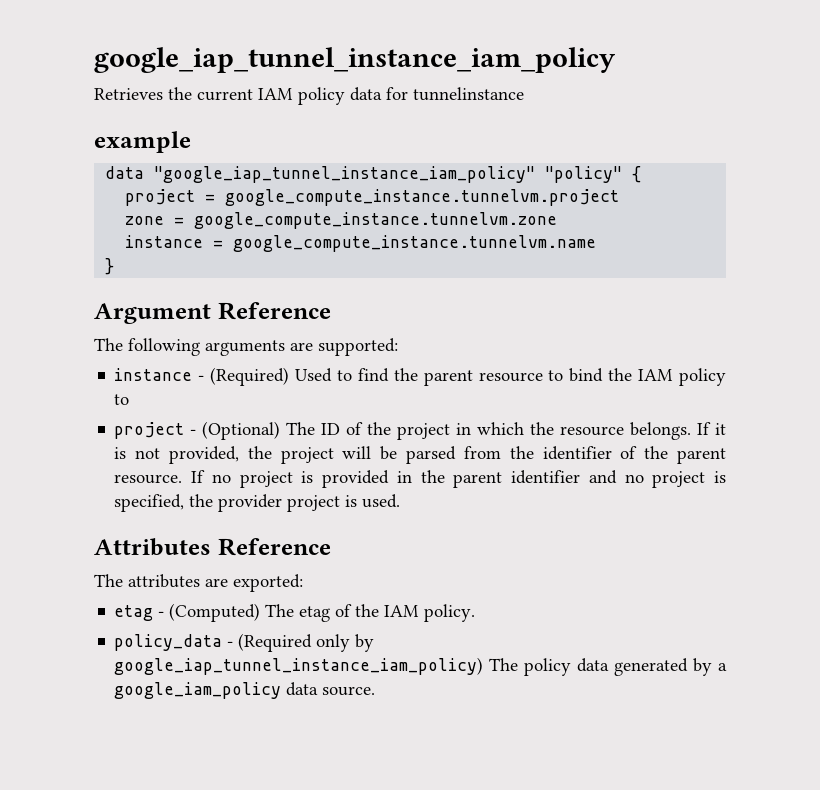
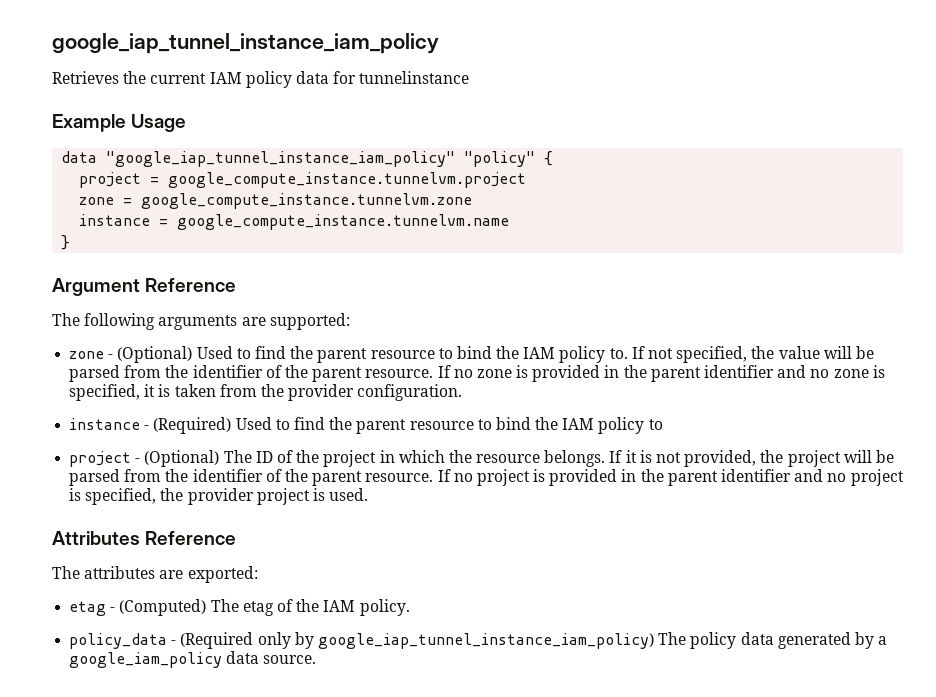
[94,131,191,153] example -> [52,114,187,132] Example Usage
(398, 347) none -> [69,346,874,363] [69,365,885,382] [69,384,463,401] // zone - (Optional) Used to find the parent resource to bind the IAM policy to. If not specified, the value will be parsed from the identifier of the parent resource. If no zone is provided in the parent identifier and no zone is specified, it is taken from the provider configuration.

